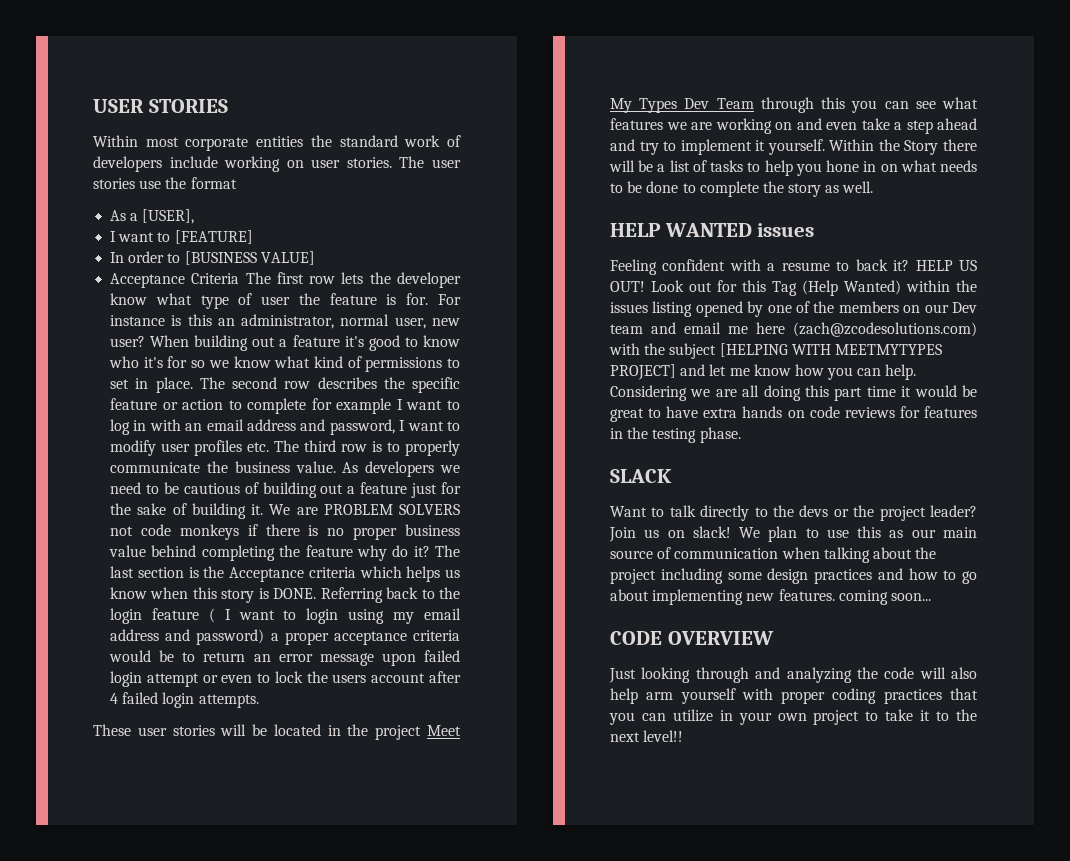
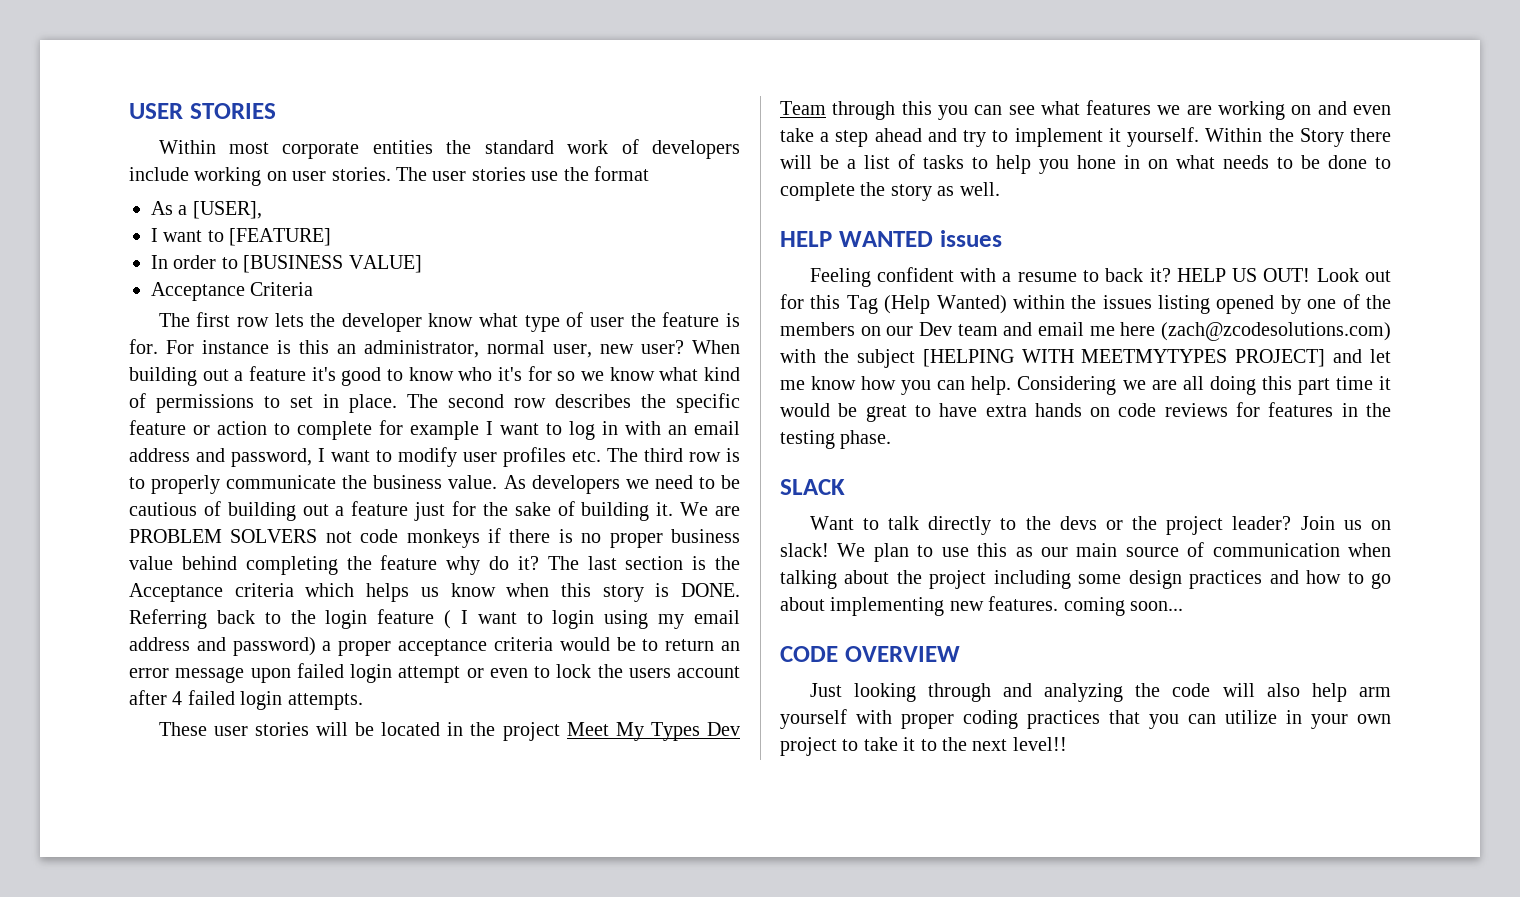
(240, 278) none -> (314, 289) //

